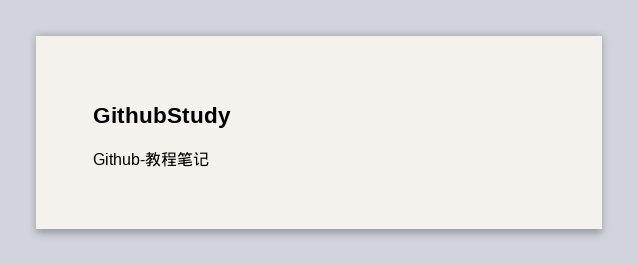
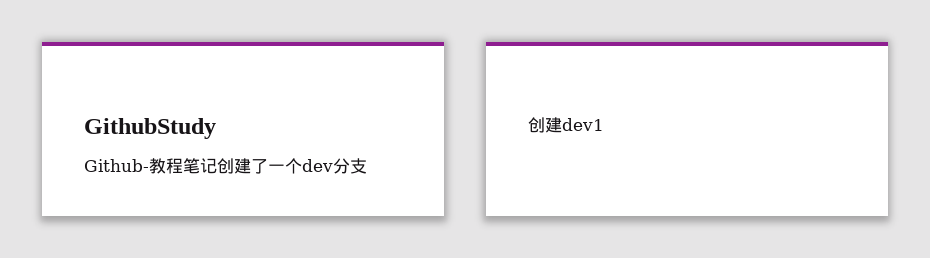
(209, 159) none -> [217,158,367,174] [528,117,604,133] 创建了一个dev分支 // 创建dev1

